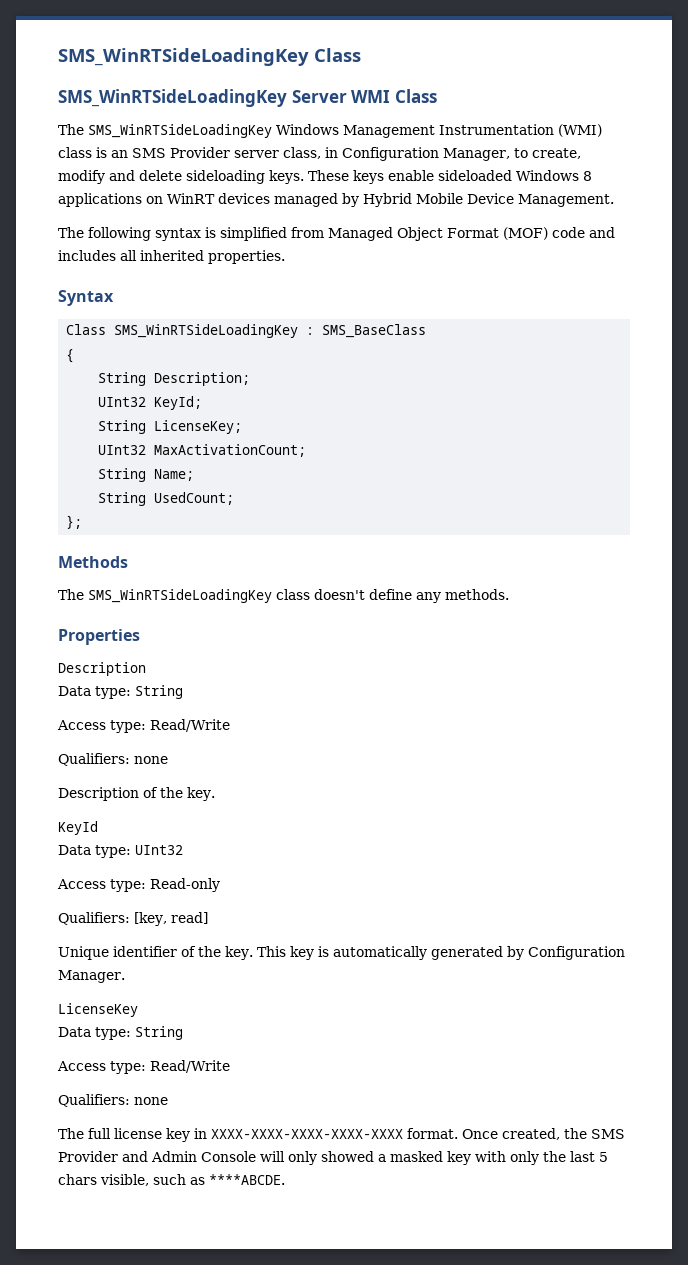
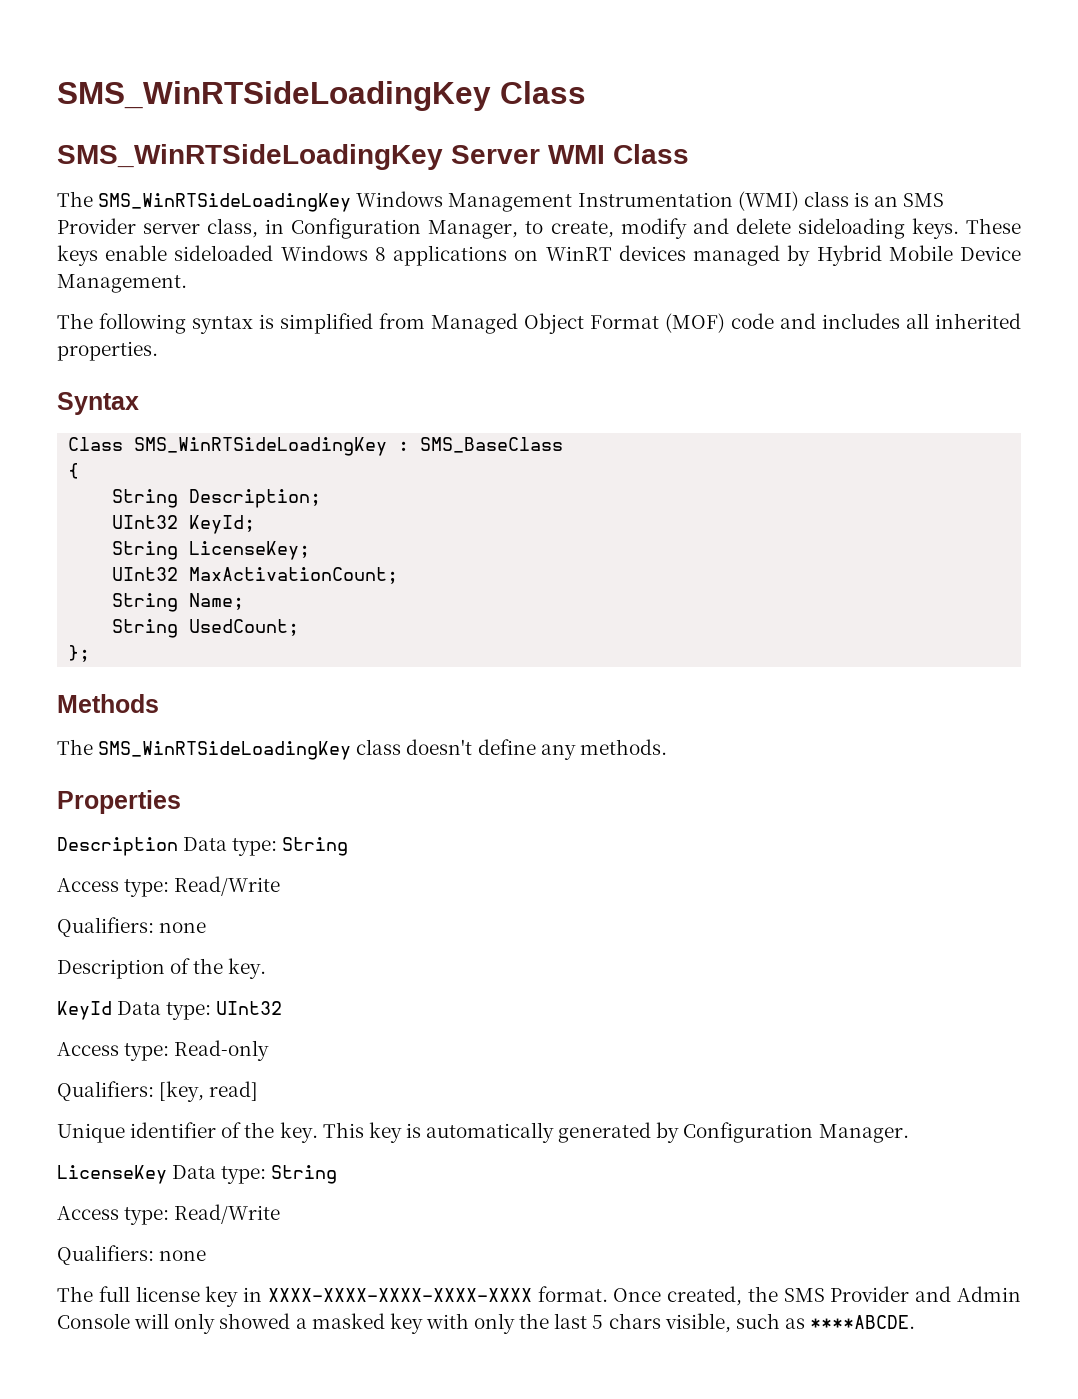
(146, 669) // -> (178, 846) none
(98, 828) // -> (112, 1010) none
(138, 1010) // -> (167, 1174) none

